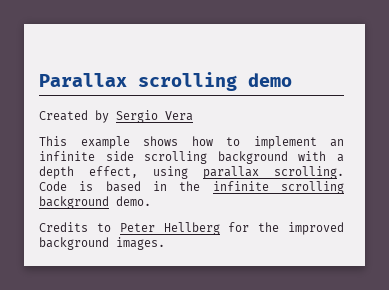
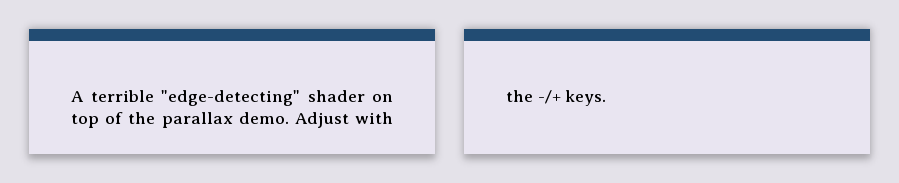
[39,72,292,91] [39,110,193,123] [39,136,344,149] [39,151,344,164] [39,166,344,179] [39,181,344,194] [39,196,151,209] [39,222,344,235] [39,237,165,250] Parallax scrolling demo // Created by Sergio Vera // This example shows how to implement an infinite side scrolling background with a depth effect, using parallax scrolling. Code is based in the infinite scrolling background demo. // Credits to Peter Hellberg for the improved background images. -> [71,90,393,106] [71,112,393,128] [506,90,607,106] A terrible "edge-detecting" shader on top of the parallax demo. Adjust with the -/+ keys.

